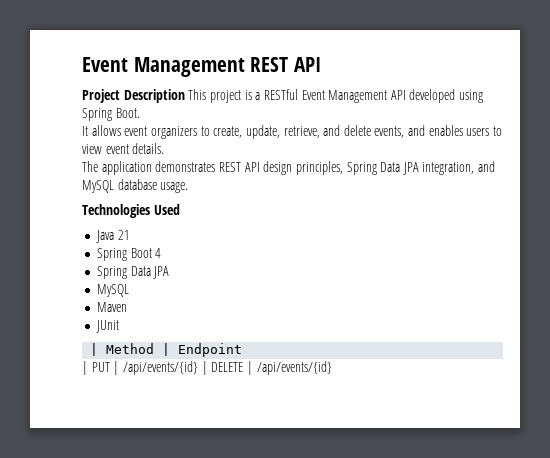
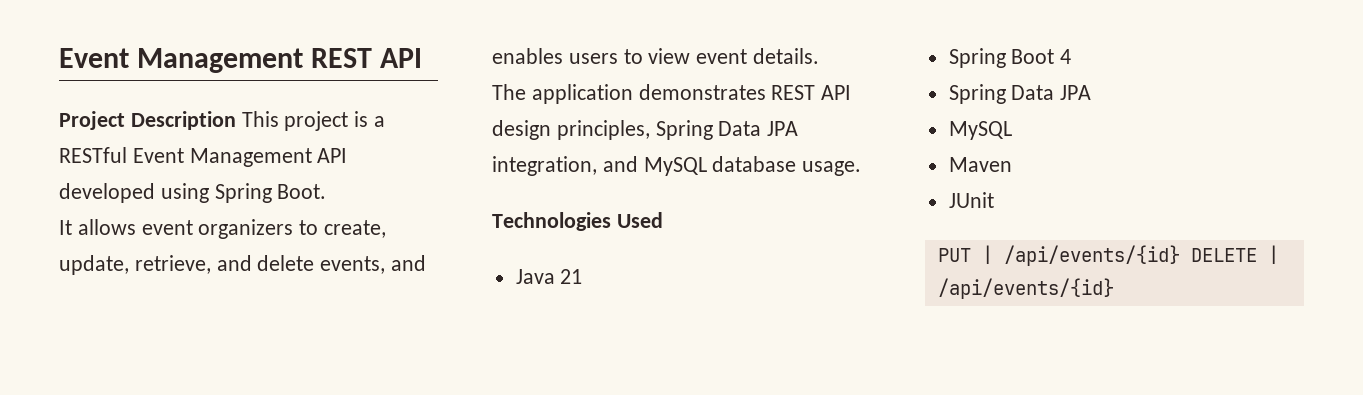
[90,343,243,357] [82,361,88,375] | Method | Endpoint // | -> (994, 200) none
[201,361,208,375] | -> (1180, 255) none

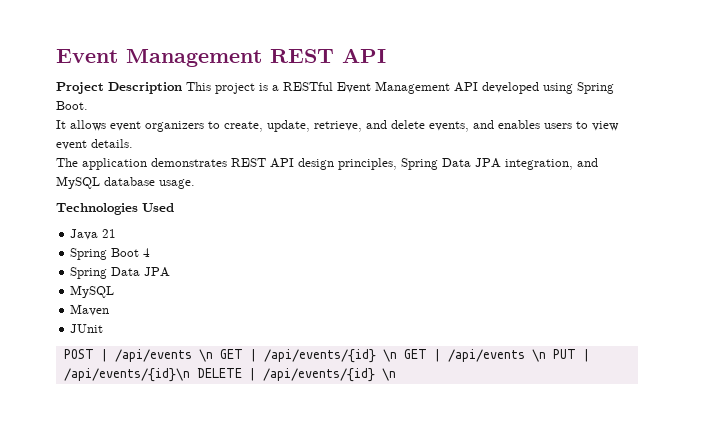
(994, 200) none -> [63,349,546,363] POST | /api/events \n GET | /api/events/{id} \n GET | /api/events \n
[1003,245,1180,266] /api/events/{id} -> [63,368,190,382] /api/events/{id}\n
(1114, 288) none -> [381,368,396,381] \n

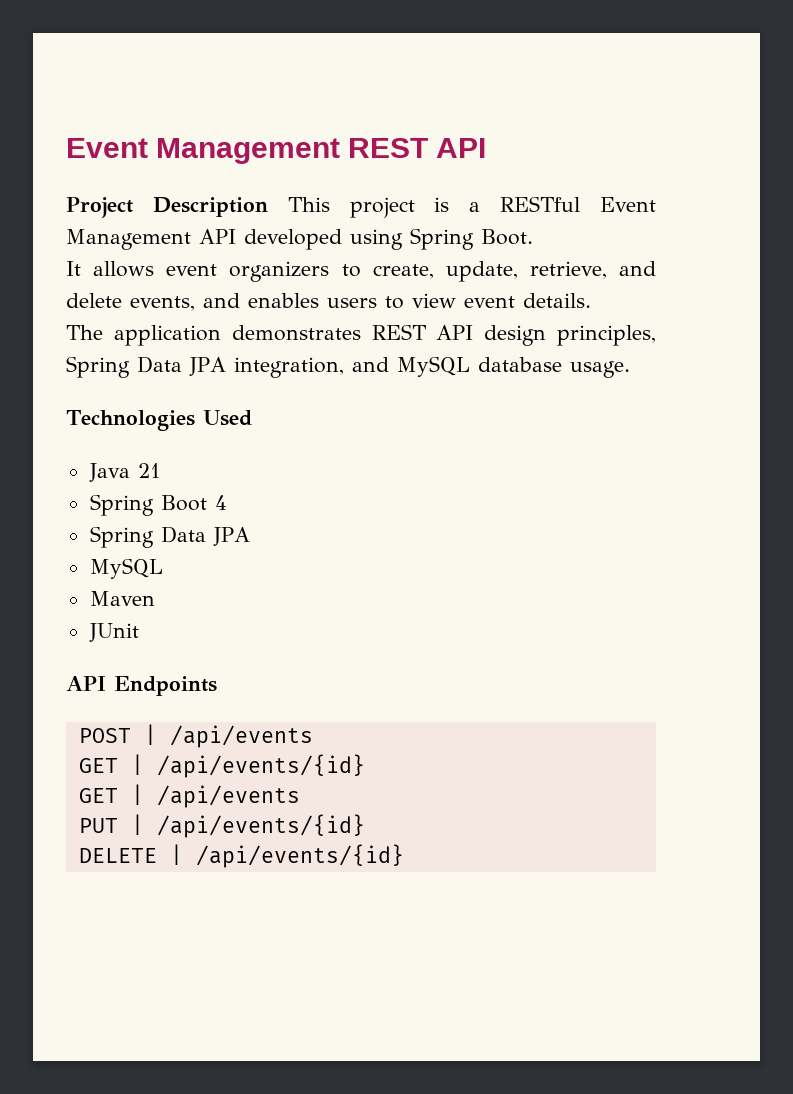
(104, 328) none -> [66,676,217,696] // API Endpoints
[198,349,213,362] \n -> (313, 736) //
[382,349,397,362] \n -> (365, 766) //
[531,349,546,362] \n -> (300, 796) //
[63,368,190,382] /api/events/{id}\n -> [156,814,365,838] /api/events/{id} //
[381,368,396,381] \n -> (404, 856) none

